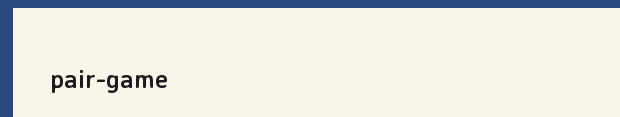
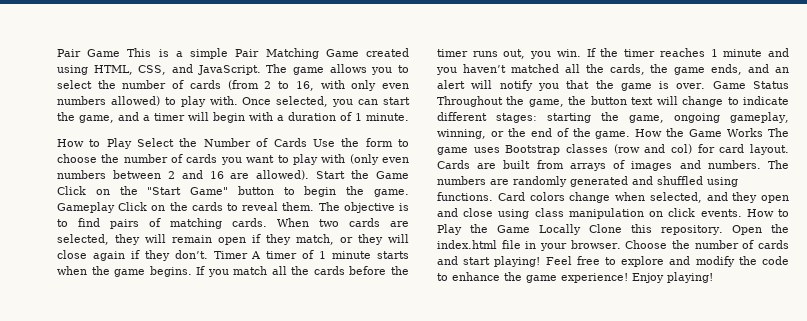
[50,70,168,93] pair-game -> [57,48,409,59] [57,64,410,75] [57,80,409,91] [57,96,411,107] [57,112,409,123] [57,138,410,149] [57,154,410,165] [57,170,410,180] [57,186,409,197] [57,202,409,213] [57,218,409,229] [57,234,409,245] [57,250,410,261] [57,266,409,277] [437,48,789,59] [436,64,789,75] [437,80,789,91] [437,96,790,107] [437,112,790,123] [437,128,789,139] [437,144,789,155] [437,160,789,171] [437,176,738,187] [437,192,789,203] [437,208,789,219] [437,224,789,235] [437,240,789,251] [437,256,789,267] [437,272,713,283] Pair Game This is a simple Pair Matching Game created using HTML, CSS, and JavaScript. The game allows you to select the number of cards (from 2 to 16, with only even numbers allowed) to play with. Once selected, you can start the game, and a timer will begin with a duration of 1 minute. // How to Play Select the Number of Cards Use the form to choose the number of cards you want to play with (only even numbers between 2 and 16 are allowed). Start the Game Click on the "Start Game" button to begin the game. Gameplay Click on the cards to reveal them. The objective is to find pairs of matching cards. When two cards are selected, they will remain open if they match, or they will close again if they don’t. Timer A timer of 1 minute starts when the game begins. If you match all the cards before the timer runs out, you win. If the timer reaches 1 minute and you haven’t matched all the cards, the game ends, and an alert will notify you that the game is over. Game Status Throughout the game, the button text will change to indicate different stages: starting the game, ongoing gameplay, winning, or the end of the game. How the Game Works The game uses Bootstrap classes (row and col) for card layout. Cards are built from arrays of images and numbers. The numbers are randomly generated and shuffled using functions. Card colors change when selected, and they open and close using class manipulation on click events. How to Play the Game Locally Clone this repository. Open the index.html file in your browser. Choose the number of cards and start playing! Feel free to explore and modify the code to enhance the game experience! Enjoy playing!

